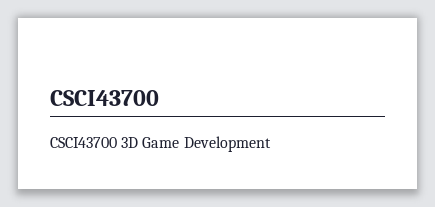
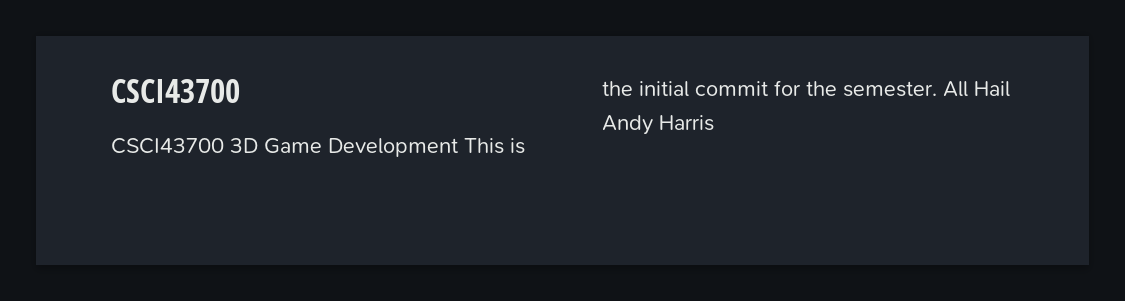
(271, 144) none -> [464,138,525,154] [602,80,1010,97] [602,115,714,135] This is the initial commit for the semester. All Hail Andy Harris

